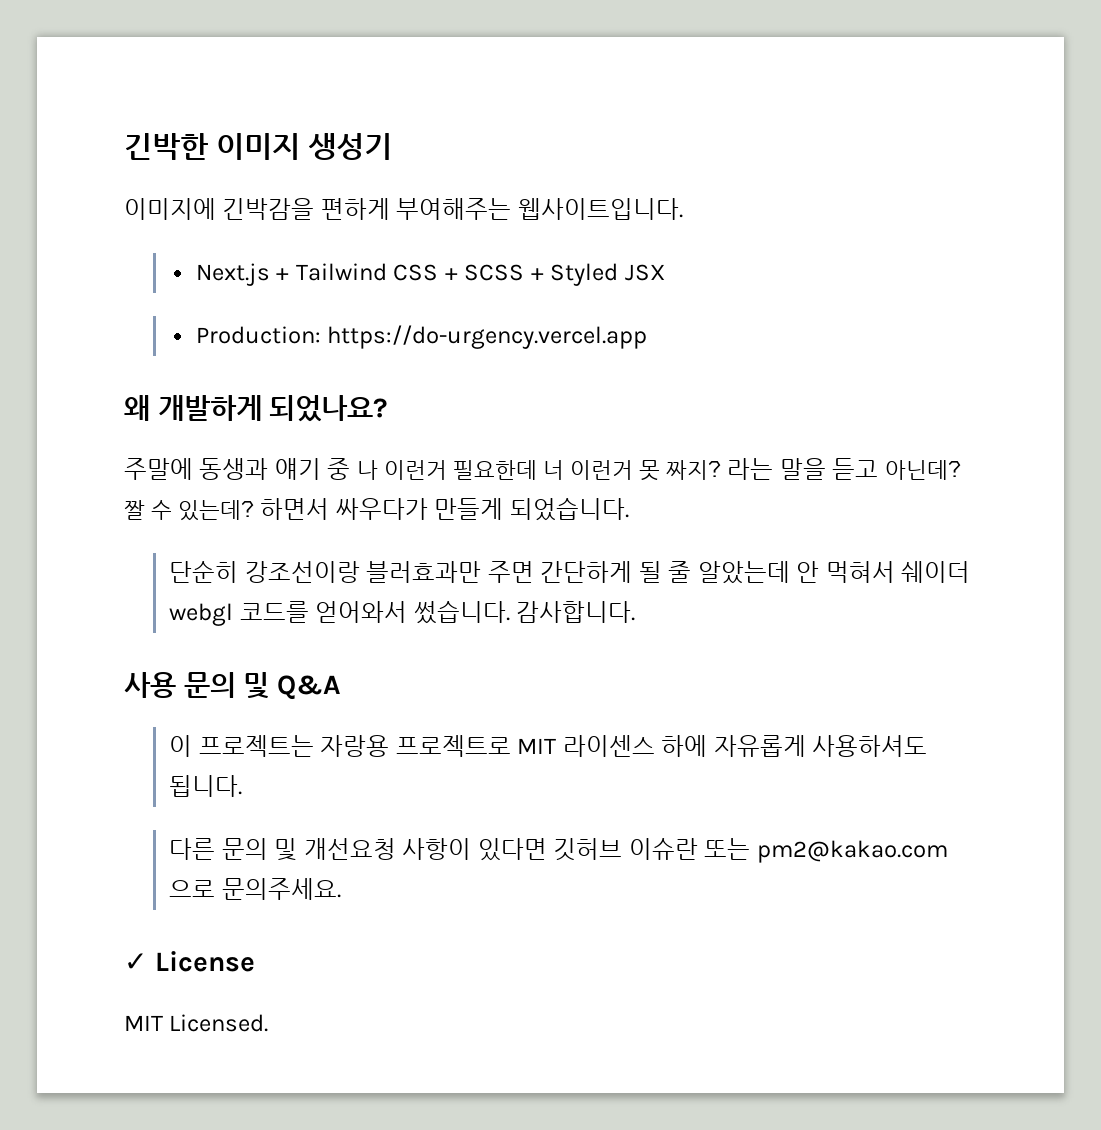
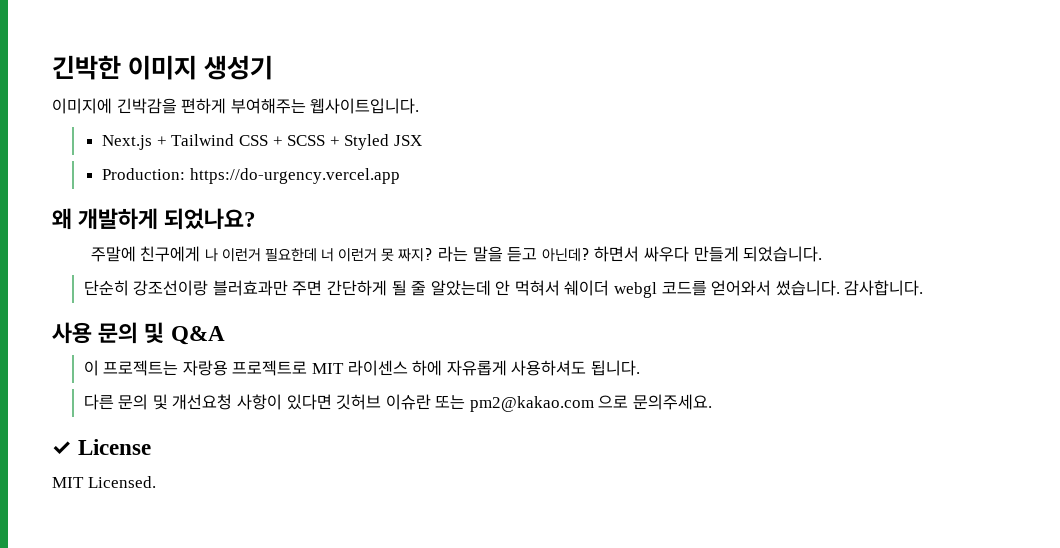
[199,458,351,480] 동생과 얘기 중 -> [140,246,201,262] 친구에게
[124,498,428,521] 짤 수 있는데? 하면서 싸우다가 -> [594,246,689,262] 하면서 싸우다

